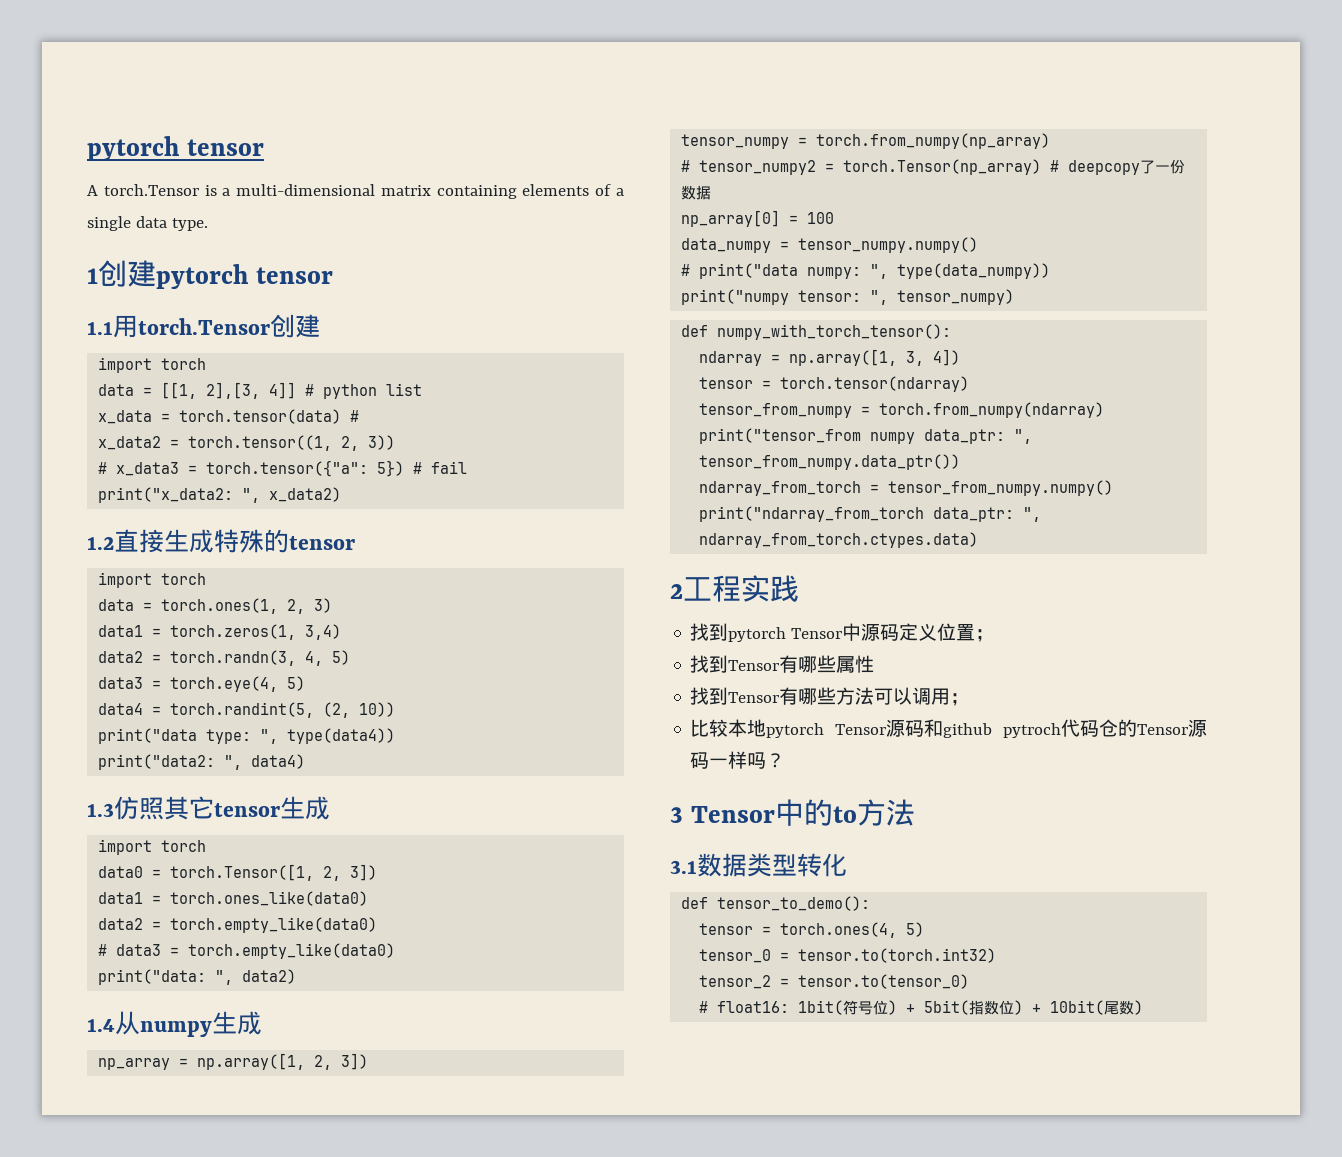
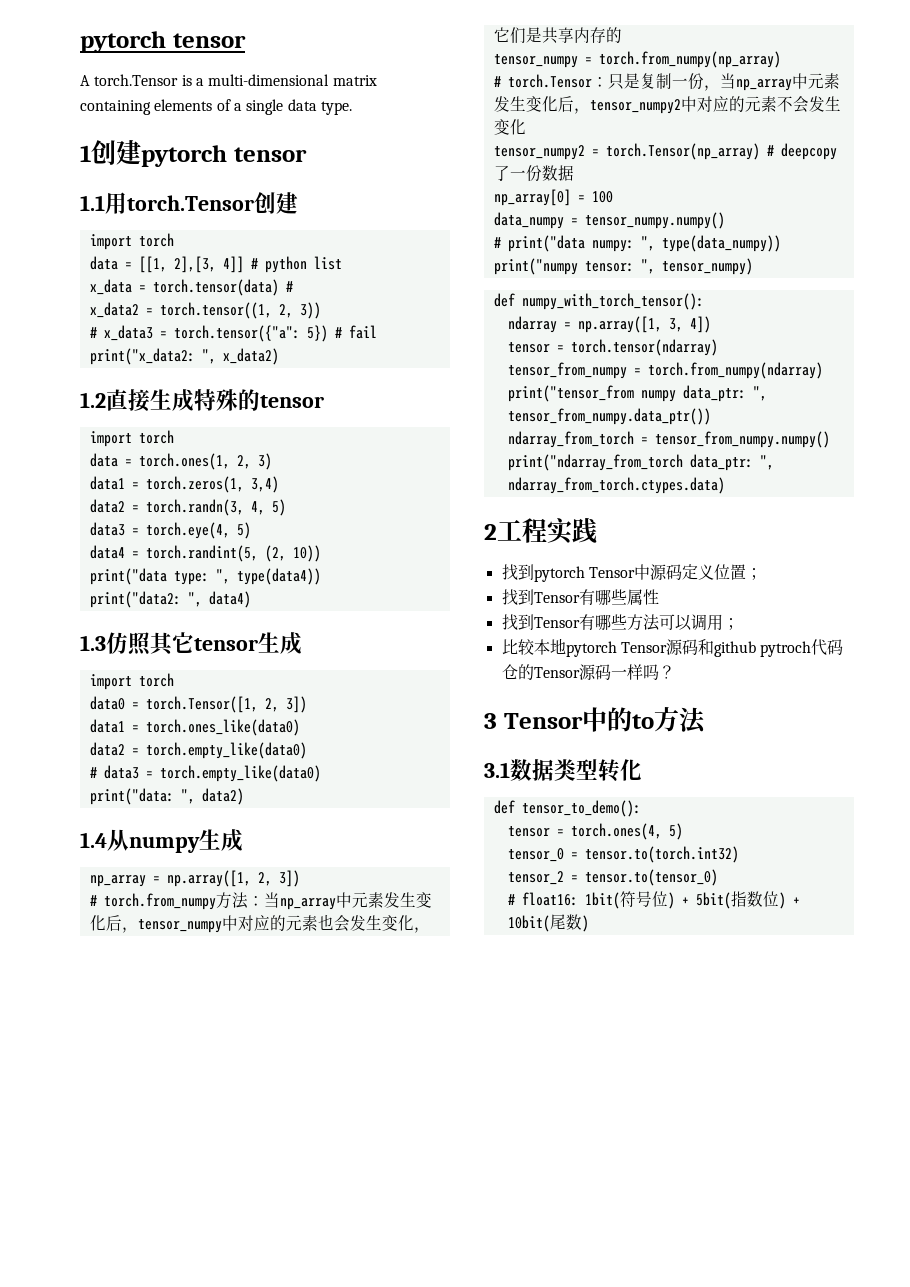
[681,133,1051,149] [681,160,691,172] tensor_numpy = torch.from_numpy(np_array) // # -> [89,892,432,910] [89,914,430,933] [493,27,622,44] [493,51,781,68] [493,73,840,91] [493,96,841,114] [493,119,526,135] # torch.from_numpy方法：当np_array中元素发生变化后，tensor_numpy中对应的元素也会发生变化，它们是共享内存的 // tensor_numpy = torch.from_numpy(np_array) // # torch.Tensor：只是复制一份，当np_array中元素发生变化后，tensor_numpy2中对应的元素不会发生变化 //

